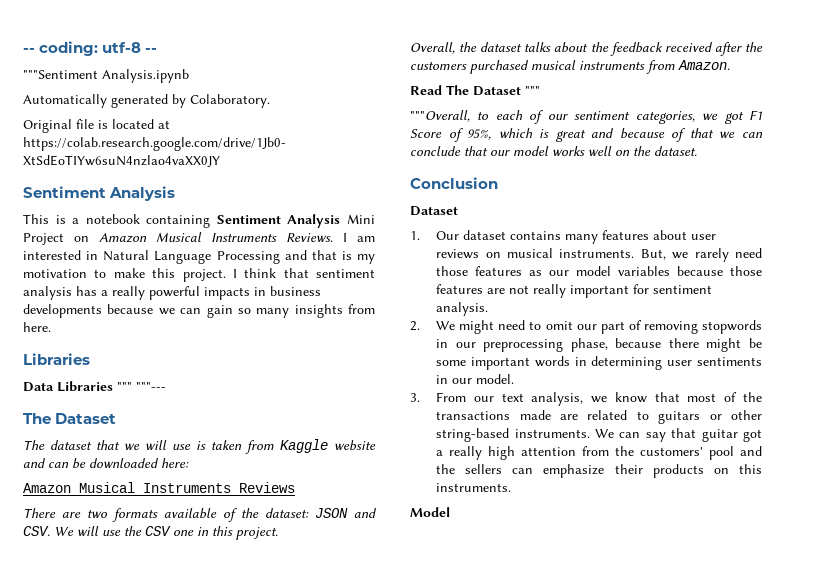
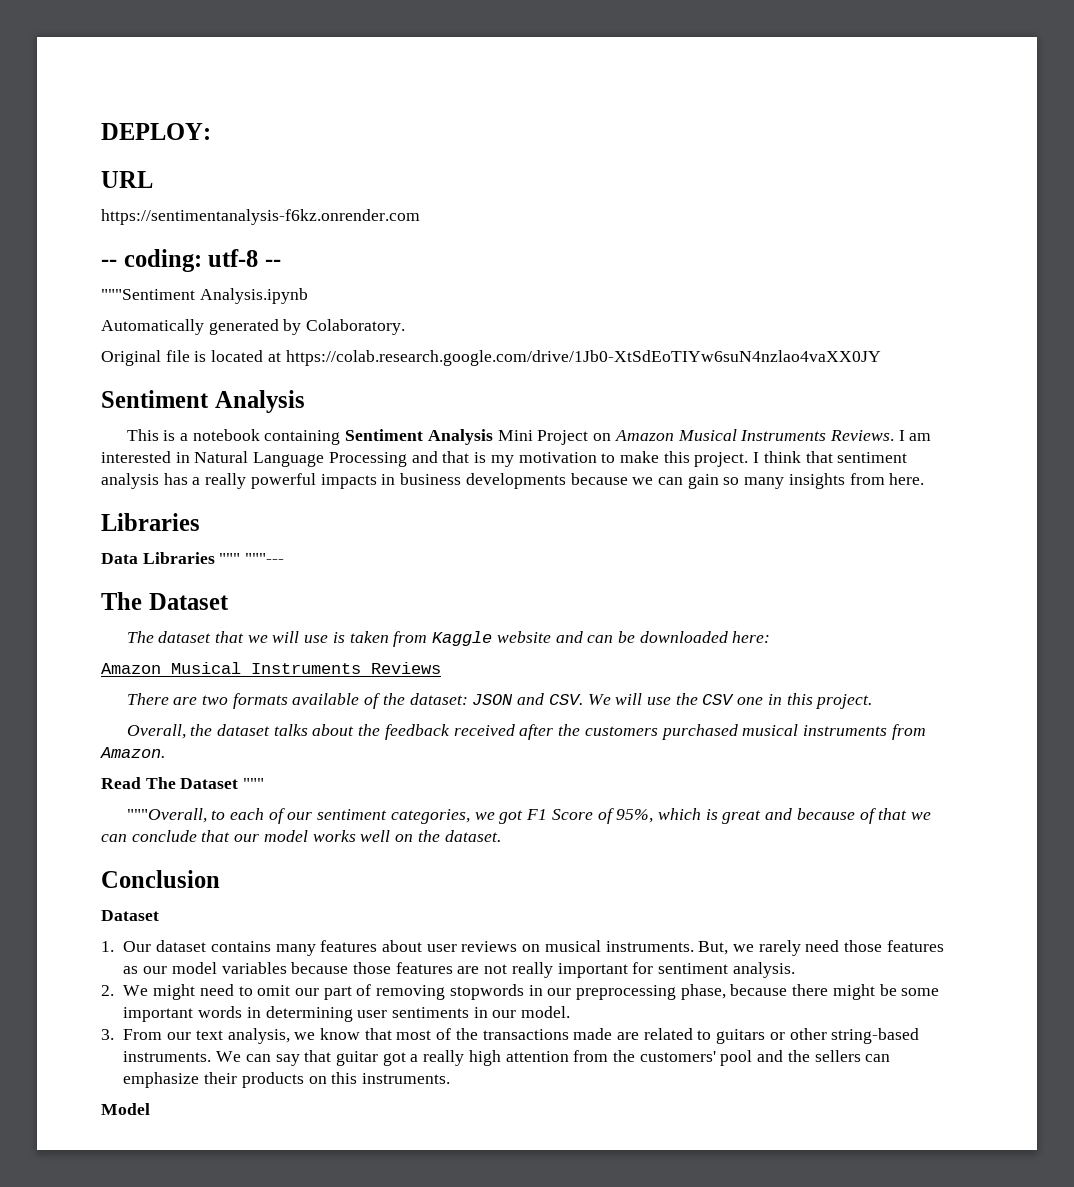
(23, 50) none -> [101,123,211,140] [101,171,153,188] [101,209,420,225] DEPLOY: // URL // https://sentimentanalysis-f6kz.onrender.com //

